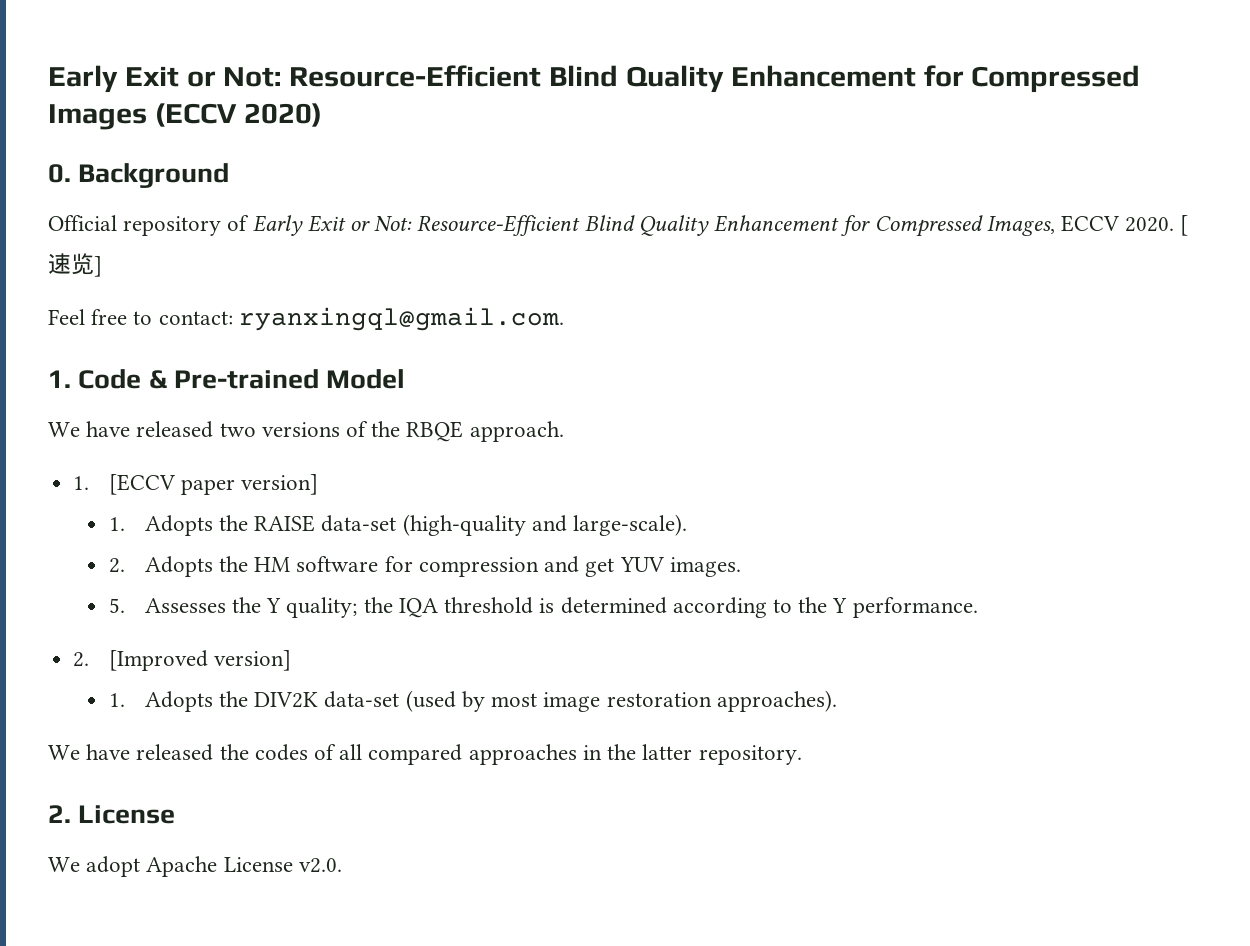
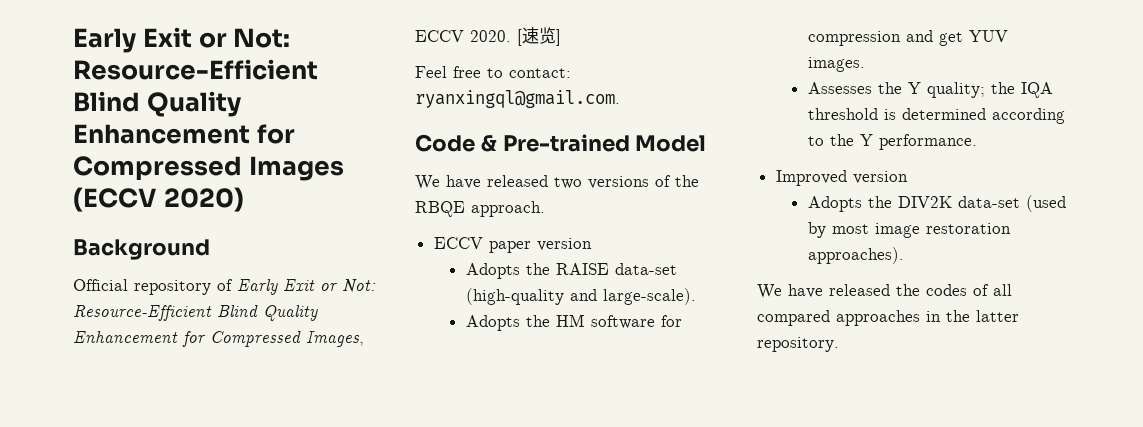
[48,164,71,183] 0. -> (244, 199) none
[48,370,71,388] 1. -> (620, 99) none
[73,474,319,495] [109,517,126,531] 1. [ECCV paper version] // 1. -> [433,237,592,253] ECCV paper version //
[109,558,126,573] 2. -> (696, 296) none
[109,598,126,613] 5. -> (865, 64) none
[73,650,292,671] [109,693,126,707] 2. [Improved version] // 1. -> [775,170,908,186] Improved version //
[48,805,176,824] [48,856,342,877] // 2. License // We adopt Apache License v2.0. -> (839, 344) none

